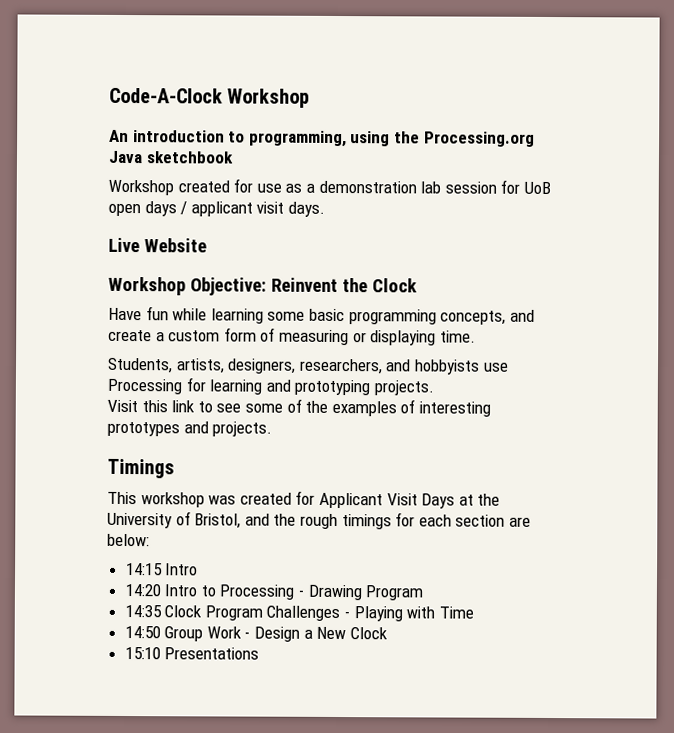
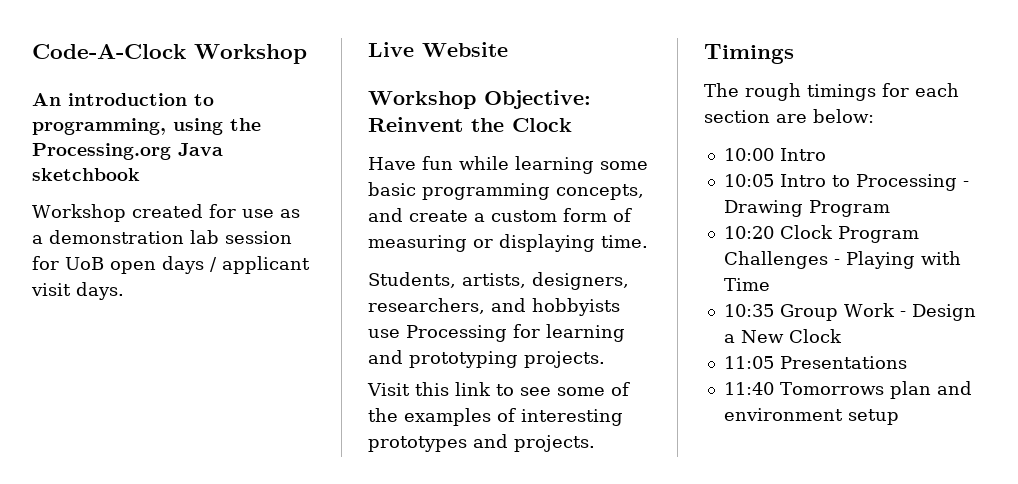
[107,490,501,509] [107,511,297,529] This workshop was created for Applicant Visit Days at the University of Bristol, and the -> [704,83,739,97] The
[125,563,163,576] 14:15 -> [723,148,774,161] 10:00
[124,584,161,597] 14:20 -> [723,174,774,187] 10:05
[124,605,162,618] 14:35 -> [723,226,774,239] 10:20
[124,626,161,639] 14:50 -> [723,304,774,317] 10:35
[124,647,161,660] 15:10 -> [723,356,774,369] 11:05
(260, 653) none -> [723,381,972,399] [723,408,899,425] // 11:40 Tomorrows plan and environment setup

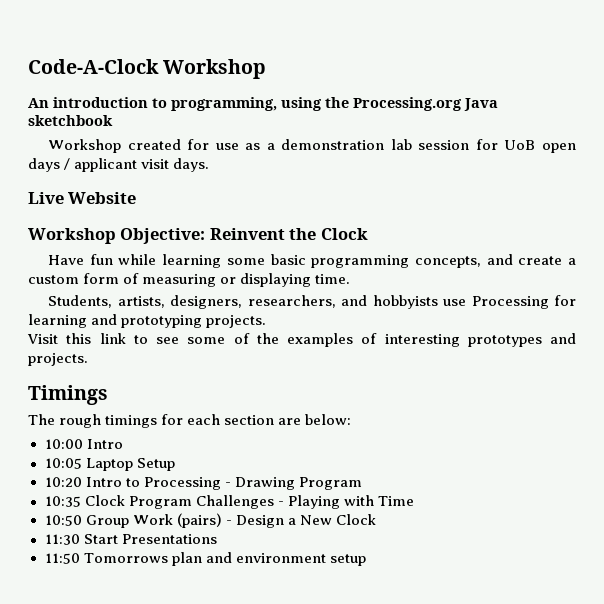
(774, 180) none -> [85,458,175,471] [44,477,82,487] Laptop Setup // 10:20
[723,226,774,239] 10:20 -> [44,496,81,507] 10:35
[723,304,774,317] 10:35 -> [44,515,82,526] 10:50
(895, 310) none -> [176,513,222,528] (pairs)
[723,356,774,369] 11:05 -> [44,534,118,545] 11:30 Start
[723,382,774,395] 11:40 -> [44,553,80,564] 11:50

